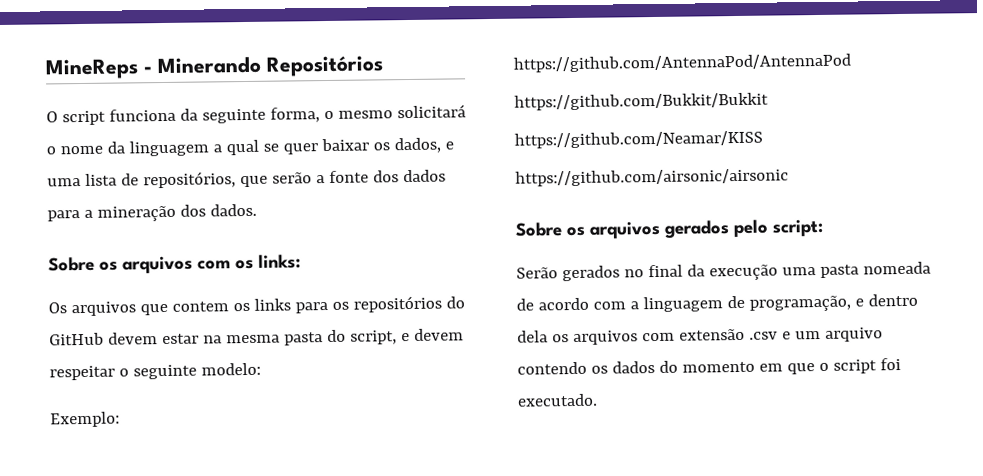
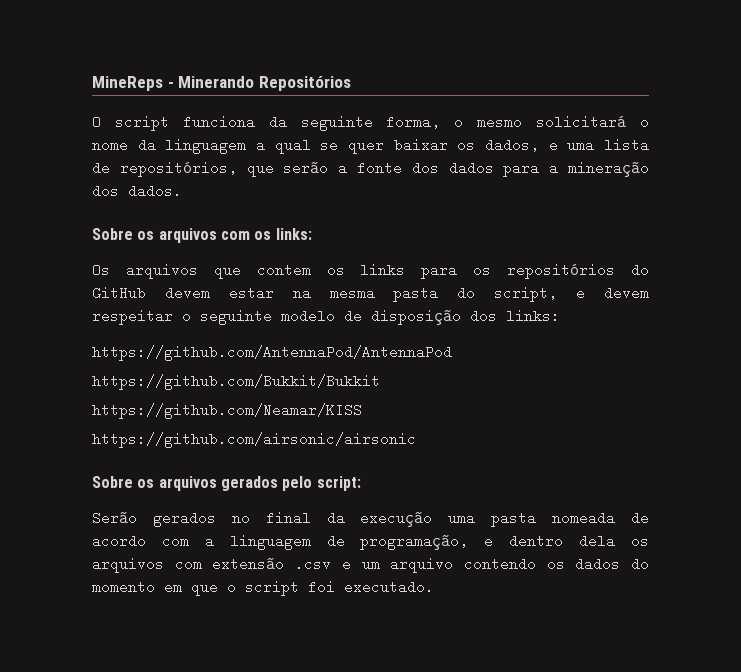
[200,362,261,376] [50,411,120,428] modelo: // Exemplo: -> [281,309,560,325] modelo de disposição dos links:

